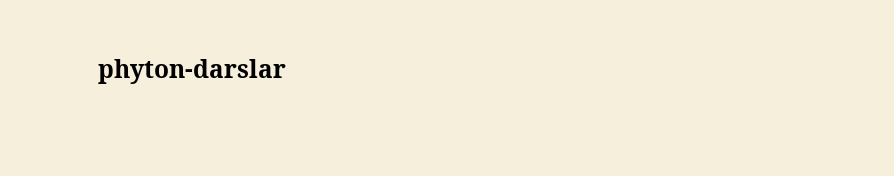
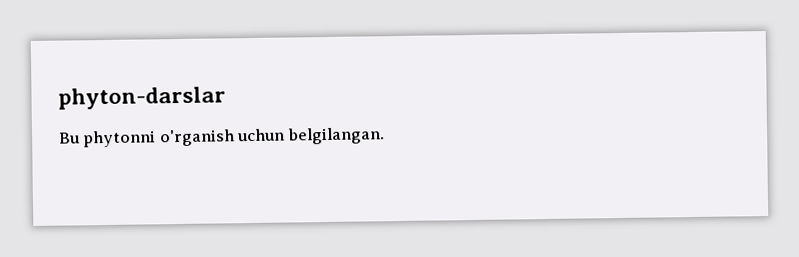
(286, 71) none -> [59,127,385,148] // Bu phytonni o'rganish uchun belgilangan.

